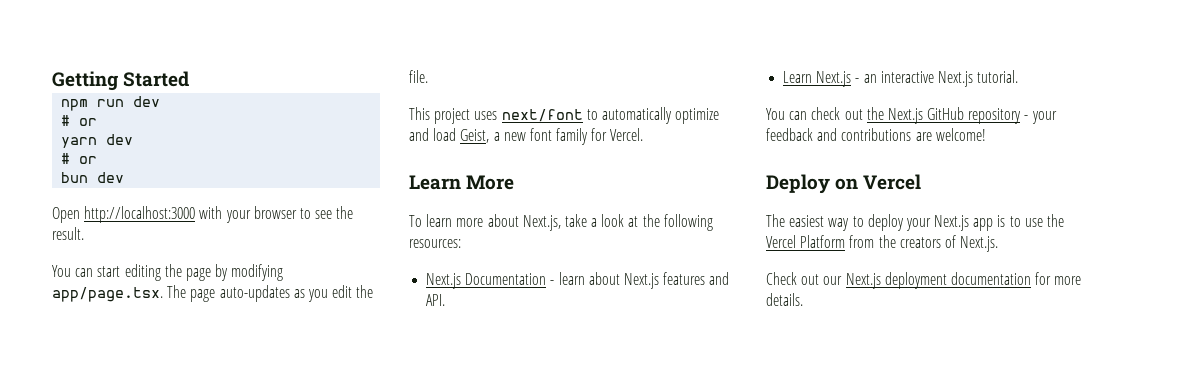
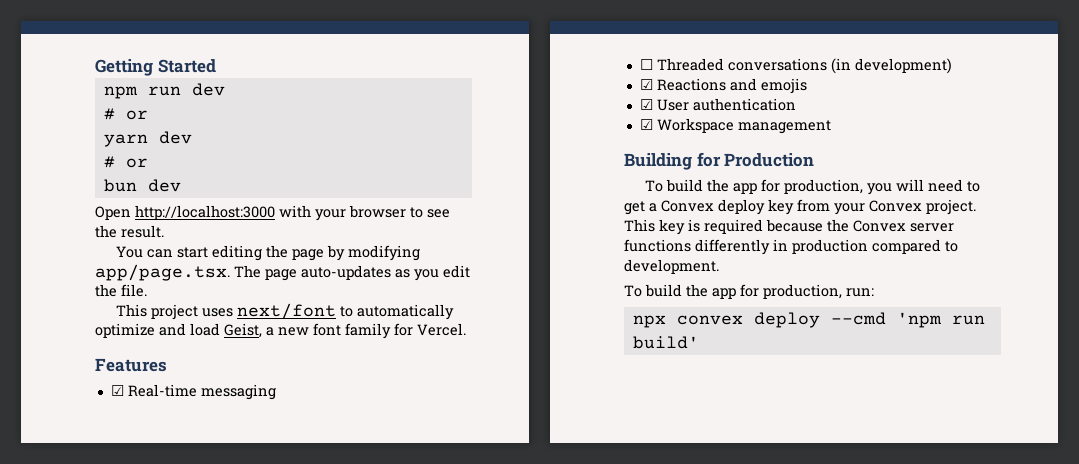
[409,175,515,190] [409,214,713,231] [409,239,461,248] [426,272,730,289] [426,294,446,306] [783,70,1019,87] [766,107,1057,124] [766,128,986,141] [766,174,922,194] [766,214,1065,231] [766,235,999,252] [766,272,1082,289] [766,293,803,306] Learn More // To learn more about Next.js, take a look at the following resources: // Next.js Documentation - learn about Next.js features and API. // Learn Next.js - an interactive Next.js tutorial. // You can check out the Next.js GitHub repository - your feedback and contributions are welcome! // Deploy on Vercel // The easiest way to deploy your Next.js app is to use the Vercel Platform from the creators of Next.js. // Check out our Next.js deployment documentation for more details. -> [95,358,167,372] [110,384,276,400] [639,58,952,74] [639,78,807,94] [639,98,796,111] [639,118,831,134] [624,152,815,170] [645,179,981,195] [624,199,976,215] [624,219,954,235] [624,239,958,255] [624,259,719,274] [624,284,874,299] [632,312,985,328] [632,336,699,349] Features // ☑ Real-time messaging // ☐ Threaded conversations (in development) // ☑ Reactions and emojis // ☑ User authentication // ☑ Workspace management // Building for Production // To build the app for production, you will need to get a Convex deploy key from your Convex project. This key is required because the Convex server functions differently in production compared to development. // To build the app for production, run: // npx convex deploy --cmd 'npm run build'

